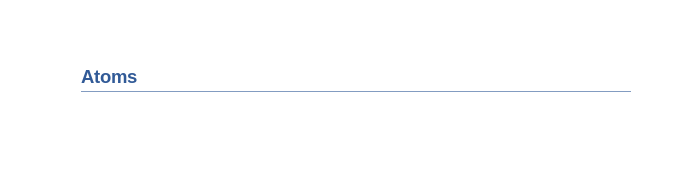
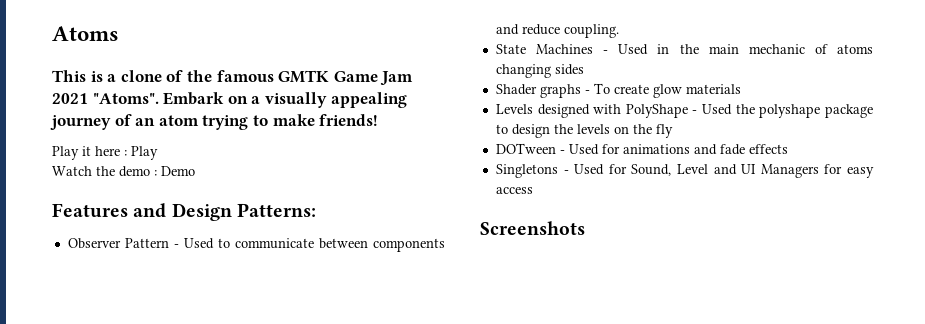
(137, 76) none -> [52,70,414,86] [52,92,407,108] [50,114,379,130] [52,146,158,160] [52,166,195,177] [52,203,316,221] [67,238,445,252] [495,24,619,38] [495,44,873,55] [495,64,584,78] [495,83,741,98] [495,104,873,118] [495,124,673,138] [495,143,788,155] [495,164,874,178] [495,187,533,194] [480,221,585,235] // This is a clone of the famous GMTK Game Jam 2021 "Atoms". Embark on a visually appealing journey of an atom trying to make friends! // Play it here : Play // Watch the demo : Demo // Features and Design Patterns: // Observer Pattern - Used to communicate between components and reduce coupling. // State Machines - Used in the main mechanic of atoms changing sides // Shader graphs - To create glow materials // Levels designed with PolyShape - Used the polyshape package to design the levels on the fly // DOTween - Used for animations and fade effects // Singletons - Used for Sound, Level and UI Managers for easy access // Screenshots

